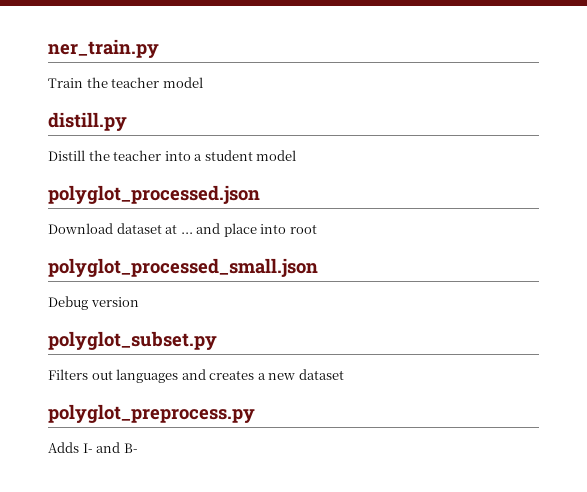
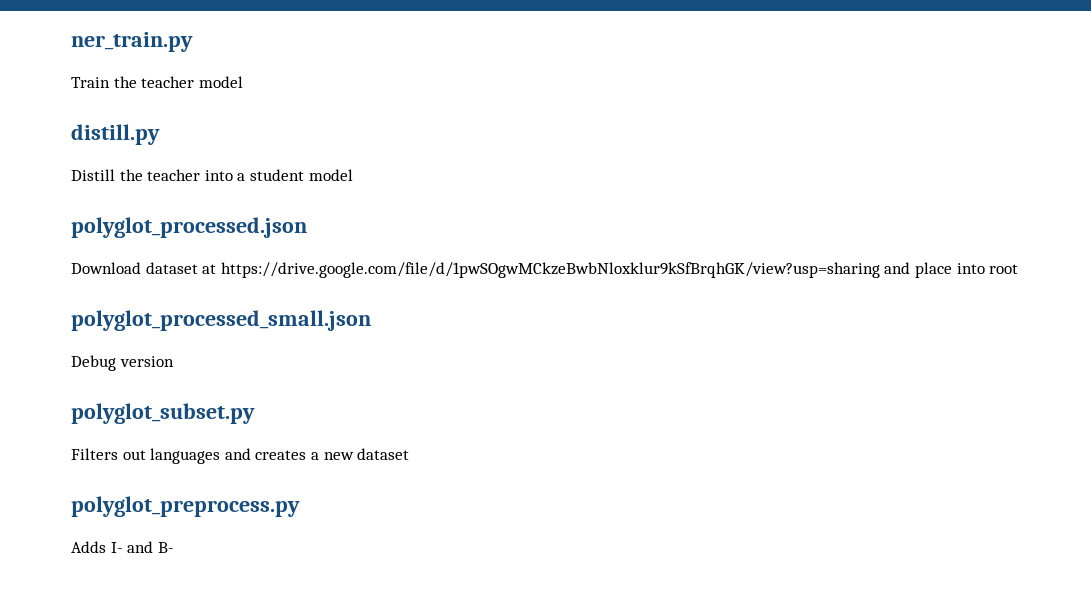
[180,232,193,234] ... -> [220,262,880,278] https://drive.google.com/file/d/1pwSOgwMCkzeBwbNloxklur9kSfBrqhGK/view?usp=sharing

